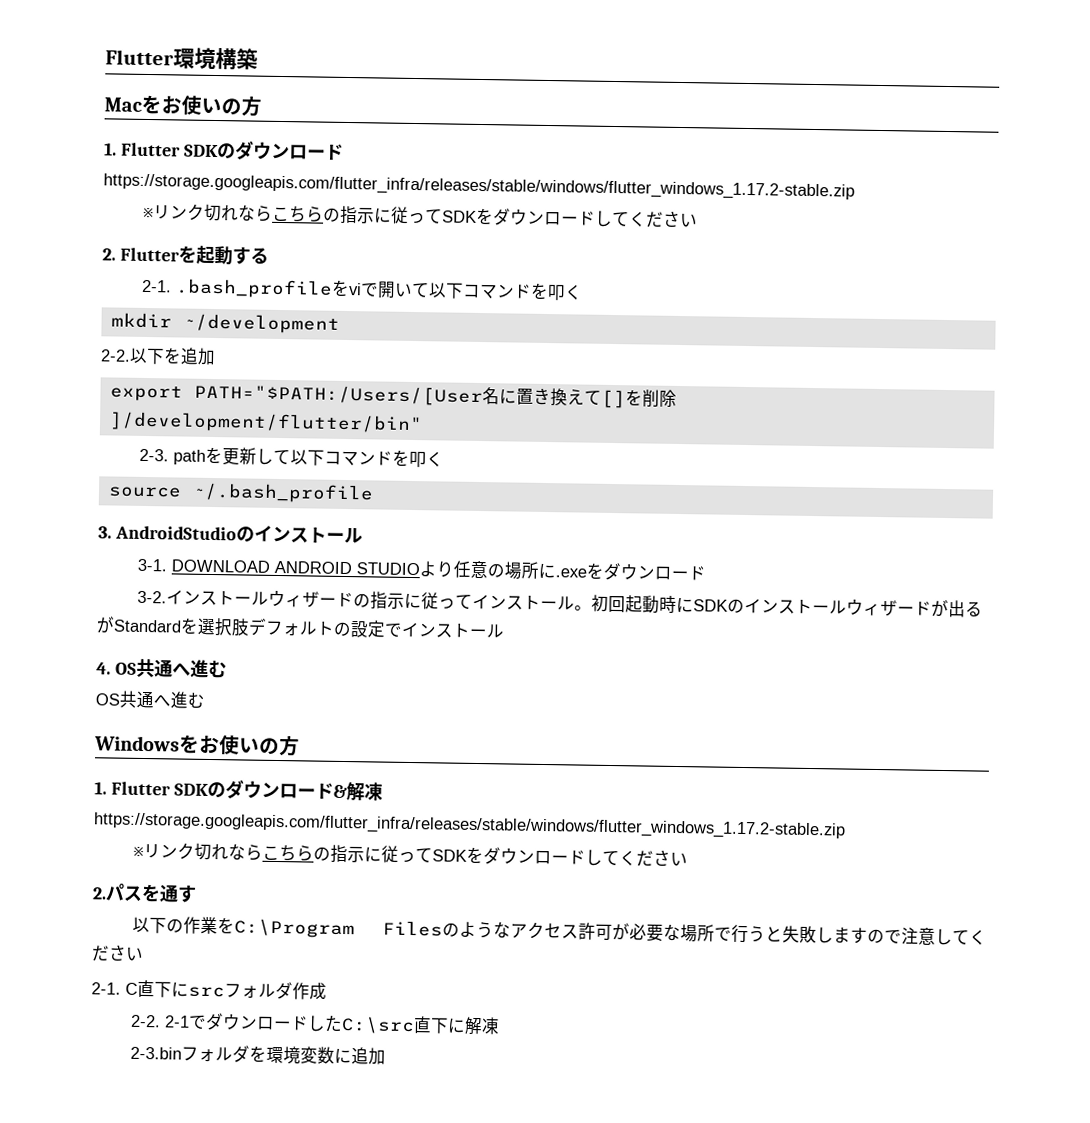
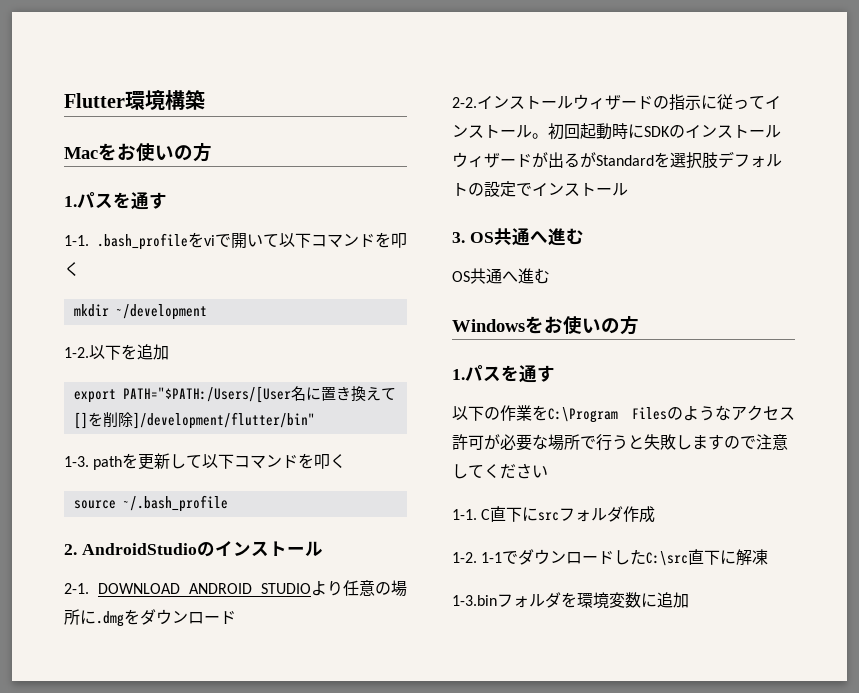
[120,140,344,160] [103,173,855,201] [143,203,699,228] [102,245,269,266] [142,279,173,293] Flutter SDKのダウンロード // https://storage.googleapis.com/flutter_infra/releases/stable/windows/flutter_windows_1.17.2-stable.zip // ※リンク切れならこちらの指示に従ってSDKをダウンロードしてください // 2. Flutterを起動する // 2-1. -> [77,192,167,210] [64,235,89,246] パスを通す // 1-1.
[100,349,131,362] 2-2. -> [64,347,89,358] 1-2.
[139,448,170,462] 2-3. -> [64,456,89,467] 1-3.
[98,526,112,539] 3. -> [64,544,77,555] 2.
[137,558,168,572] 3-1. -> [64,583,89,594] 2-1.
[555,568,588,578] .exe -> [96,611,124,627] .dmg
[137,590,168,604] 3-2. -> [452,97,477,108] 2-2.
[96,662,111,675] 4. -> [452,232,465,243] 3.
[110,779,383,801] [93,812,846,840] [133,842,689,867] [92,887,107,900] Flutter SDKのダウンロード&解凍 // https://storage.googleapis.com/flutter_infra/releases/stable/windows/flutter_windows_1.17.2-stable.zip // ※リンク切れならこちらの指示に従ってSDKをダウンロードしてください // 2. -> (465, 374) none
[91,982,121,995] 2-1. -> [452,509,477,520] 1-1.
[130,1014,191,1028] 2-2. 2-1 -> [452,552,503,563] 1-2. 1-1
[130,1046,183,1060] 2-3.bin -> [452,595,497,606] 1-3.bin

